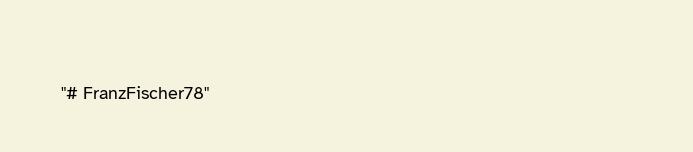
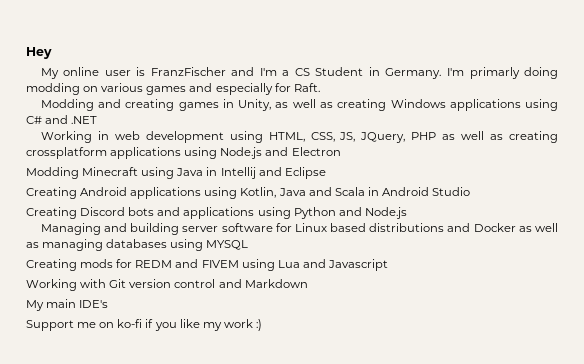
[61,86,209,99] "# FranzFischer78" -> [26,47,52,59] [40,67,558,79] [26,83,320,95] [40,99,558,111] [26,115,98,124] [40,131,559,143] [26,147,341,159] [26,167,326,179] [26,187,471,199] [26,207,407,219] [40,223,558,235] [26,239,249,251] [26,259,388,271] [26,279,308,291] [26,299,109,311] [26,319,262,331] Hey // My online user is FranzFischer and I'm a CS Student in Germany. I'm primarly doing modding on various games and especially for Raft. // Modding and creating games in Unity, as well as creating Windows applications using C# and .NET // Working in web development using HTML, CSS, JS, JQuery, PHP as well as creating crossplatform applications using Node.js and Electron // Modding Minecraft using Java in Intellij and Eclipse // Creating Android applications using Kotlin, Java and Scala in Android Studio // Creating Discord bots and applications using Python and Node.js // Managing and building server software for Linux based distributions and Docker as well as managing databases using MYSQL // Creating mods for REDM and FIVEM using Lua and Javascript // Working with Git version control and Markdown // My main IDE's // Support me on ko-fi if you like my work :)

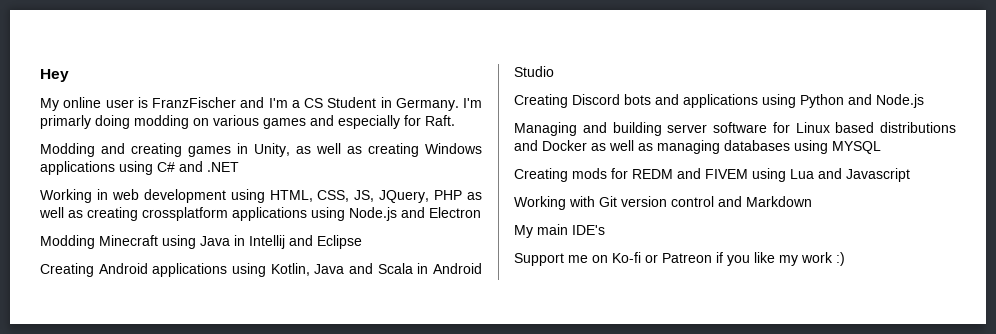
[117,319,143,328] ko-fi -> [612,252,712,263] Ko-fi or Patreon

